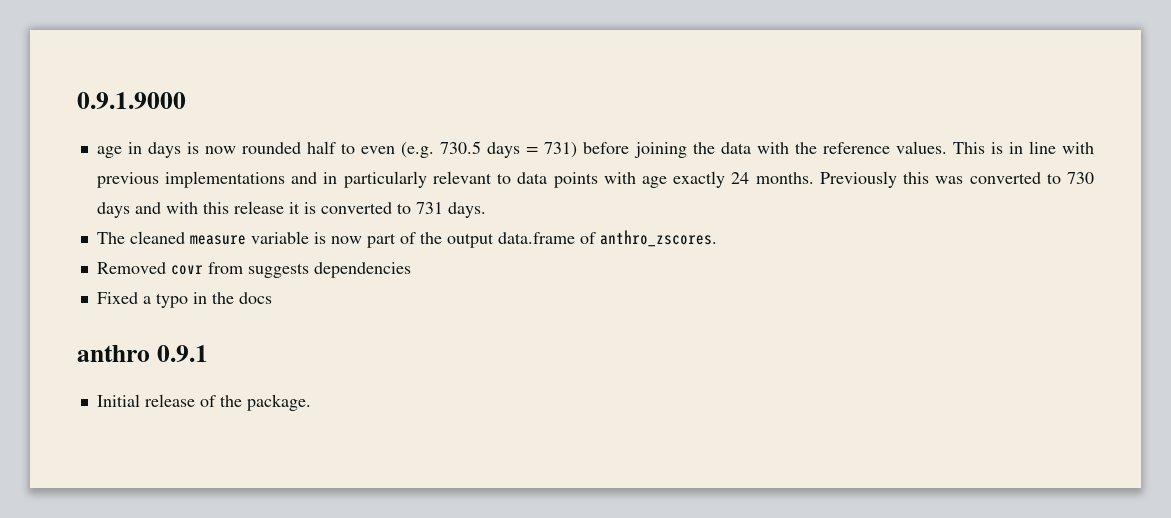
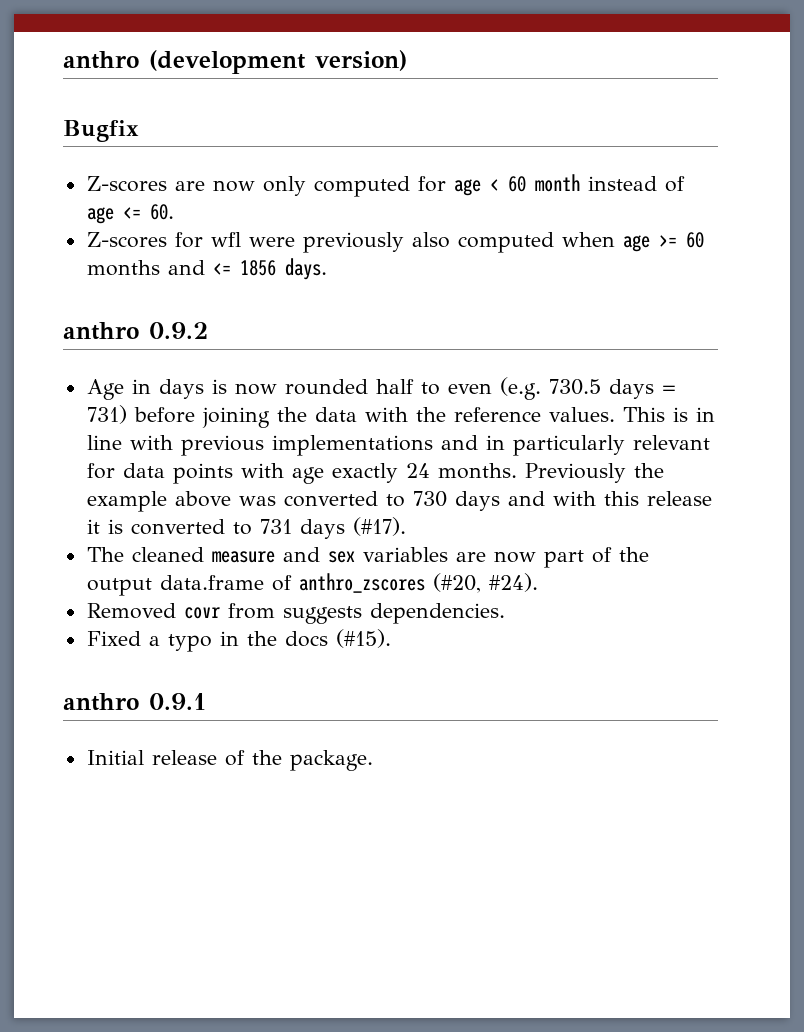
[77,92,186,109] [96,146,122,158] 0.9.1.9000 // age -> [63,50,407,74] [63,120,139,142] [86,174,685,197] [86,204,174,224] [86,232,704,253] [86,258,327,280] [63,322,208,340] [86,379,124,400] anthro (development version) // Bugfix // Z-scores are now only computed for age < 60 month instead of age <= 60. // Z-scores for wfl were previously also computed when age >= 60 months and <= 1856 days. // anthro 0.9.2 // Age
[497,173,512,184] to -> [86,463,115,479] for
[903,172,930,184] this -> [633,463,664,478] [86,491,231,512] the example above
[447,202,486,218] days. -> [299,517,406,539] days (#17).
[250,231,326,244] variable is -> [282,547,486,563] and sex variables are
[599,230,717,247] anthro_zscores. -> [298,573,538,593] anthro_zscores (#20, #24).
[313,262,411,278] dependencies -> [369,603,505,624] dependencies.
(272, 298) none -> [335,629,391,648] (#15).

